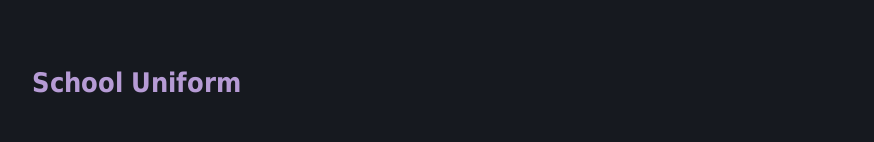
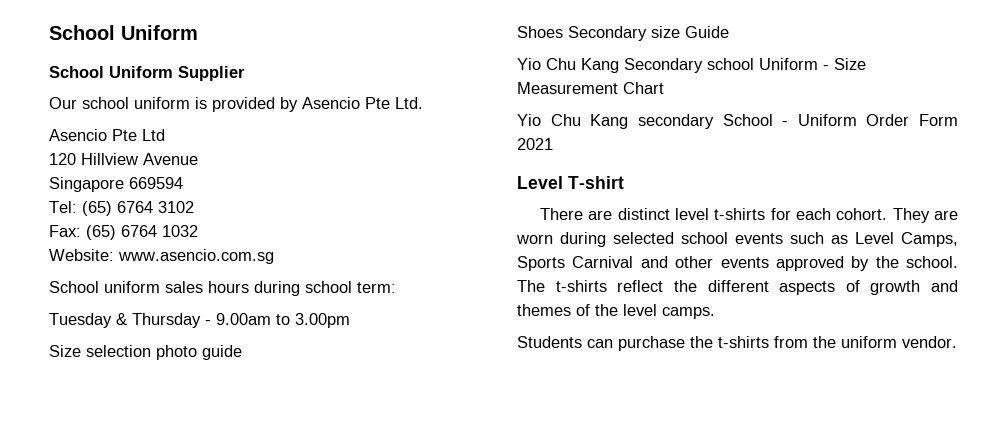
[32,71,241,93] School Uniform -> [49,25,198,40] [49,66,245,81] [49,97,423,112] [49,129,165,141] [49,153,198,165] [49,177,183,192] [49,201,194,216] [49,225,198,240] [49,249,274,264] [49,281,396,296] [49,313,350,328] [49,345,242,360] [517,26,729,41] [517,58,866,73] [517,82,664,94] [517,114,958,129] [517,138,553,150] [517,176,624,189] [539,208,959,223] [516,232,958,247] [517,256,958,271] [517,280,958,295] [517,304,715,319] [517,336,957,351] School Uniform // School Uniform Supplier // Our school uniform is provided by Asencio Pte Ltd. // Asencio Pte Ltd // 120 Hillview Avenue // Singapore 669594 // Tel: (65) 6764 3102 // Fax: (65) 6764 1032 // Website: www.asencio.com.sg // School uniform sales hours during school term: // Tuesday & Thursday - 9.00am to 3.00pm // Size selection photo guide // Shoes Secondary size Guide // Yio Chu Kang Secondary school Uniform - Size Measurement Chart // Yio Chu Kang secondary School - Uniform Order Form 2021 // Level T-shirt // There are distinct level t-shirts for each cohort. They are worn during selected school events such as Level Camps, Sports Carnival and other events approved by the school. The t-shirts reflect the different aspects of growth and themes of the level camps. // Students can purchase the t-shirts from the uniform vendor.

